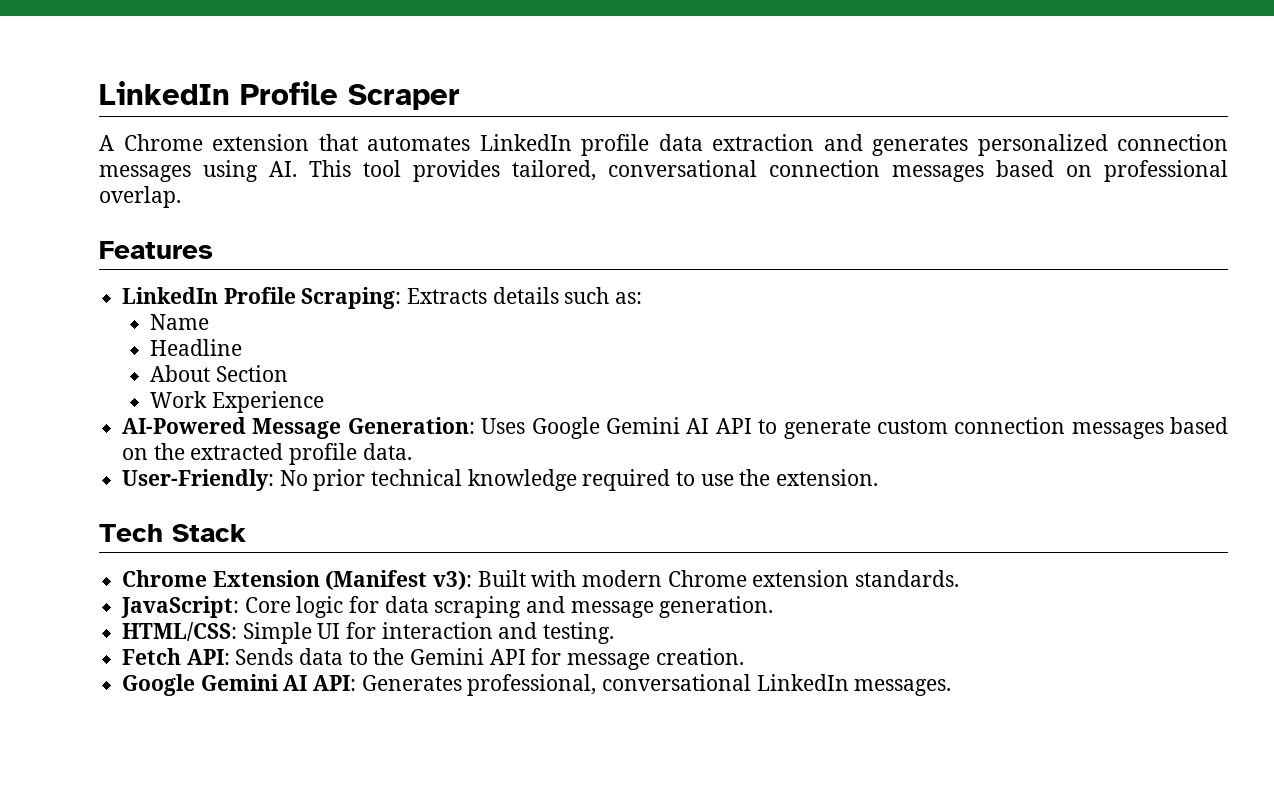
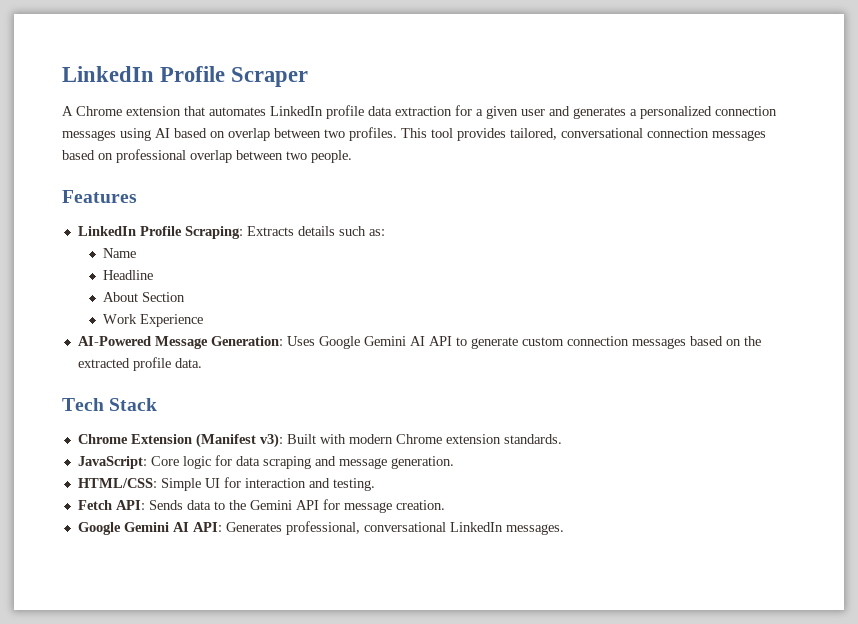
(814, 142) none -> [455,105,545,119] for a given user
(968, 146) none -> [630,109,637,116] a
[269,161,297,177] AI. -> [155,127,397,141] AI based on overlap between two profiles.
[99,186,181,208] overlap. -> [190,150,352,163] overlap between two people.
[122,469,879,491] // User-Friendly: No prior technical knowledge required to use the extension. -> (202, 363) none

